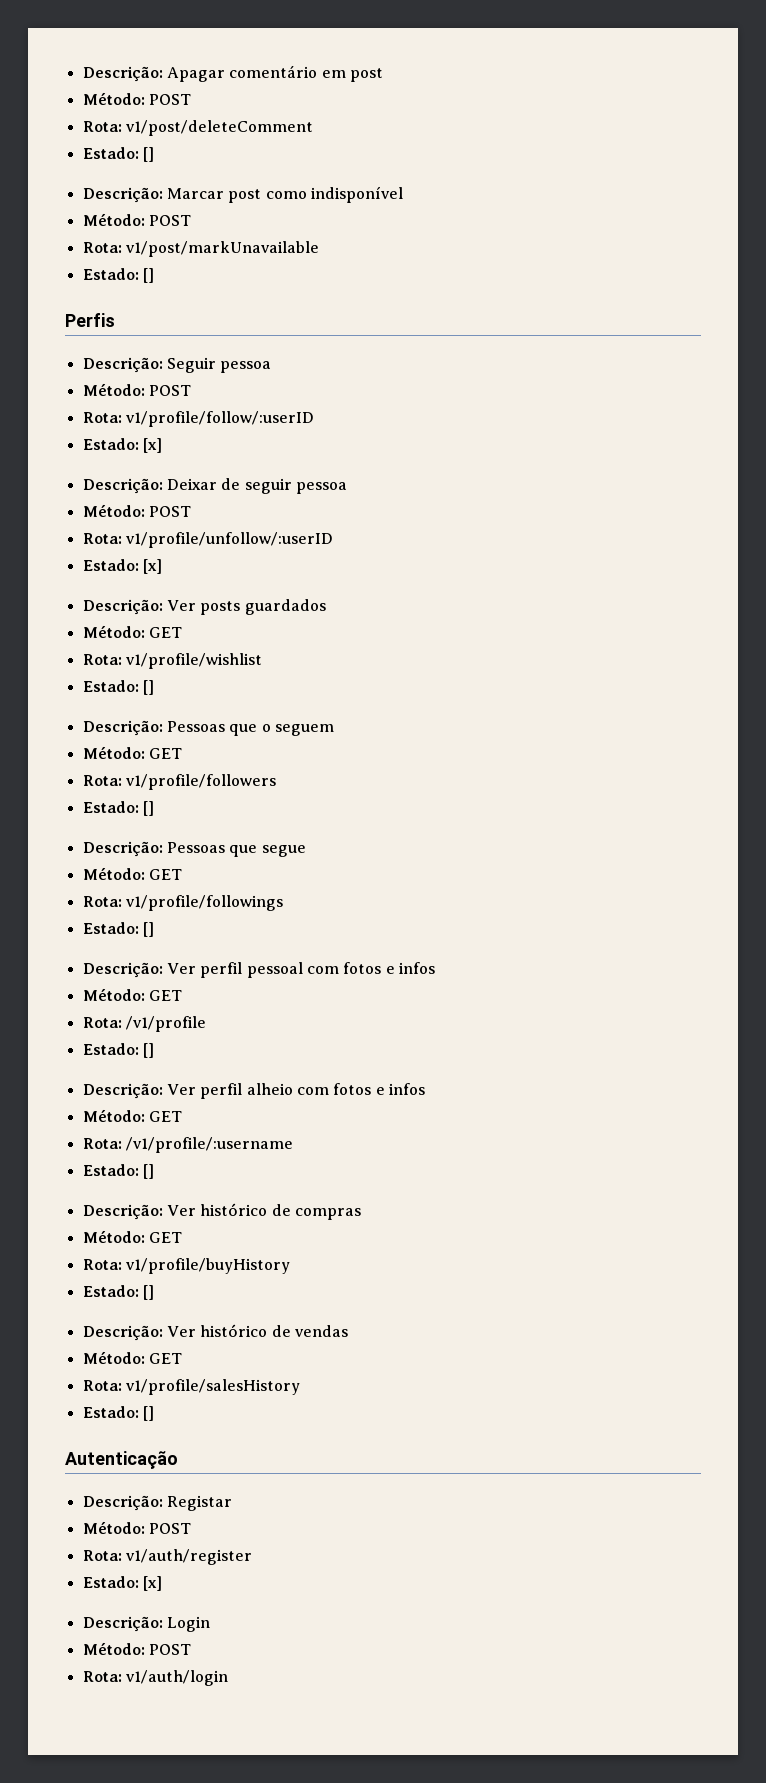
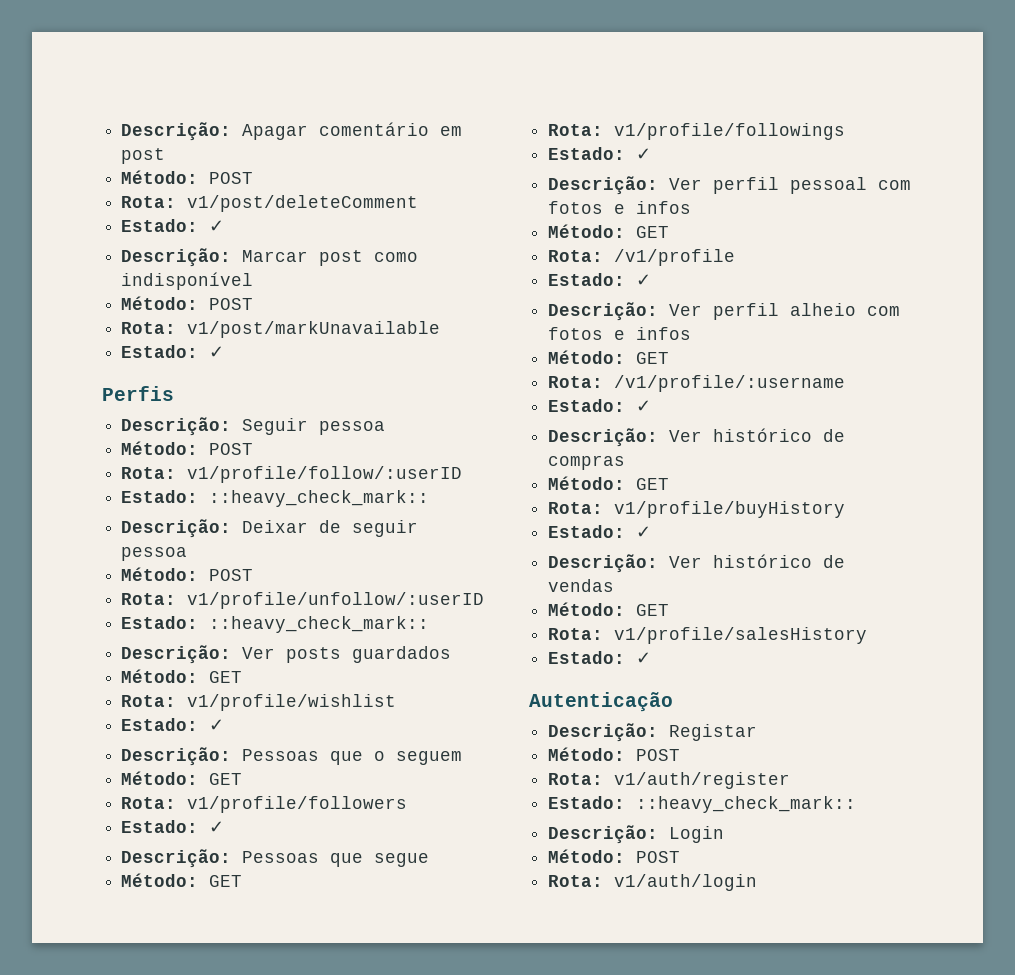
[142,147,154,162] [] -> [209,220,225,232] ✓
[142,268,154,283] [] -> [209,346,225,358] ✓
[142,438,162,453] [x] -> [209,490,430,507] ::heavy_check_mark::
[142,559,162,574] [x] -> [209,616,430,633] ::heavy_check_mark::
[142,680,154,695] [] -> [209,719,225,731] ✓
[142,801,154,816] [] -> [209,821,225,833] ✓
[142,922,154,937] [] -> [636,148,652,160] ✓
[142,1043,154,1058] [] -> [636,274,652,286] ✓
[142,1164,154,1179] [] -> [636,400,652,412] ✓
[142,1285,154,1300] [] -> [636,526,652,538] ✓
[142,1406,154,1421] [] -> [636,652,652,664] ✓
[142,1576,162,1591] [x] -> [636,796,857,813] ::heavy_check_mark::

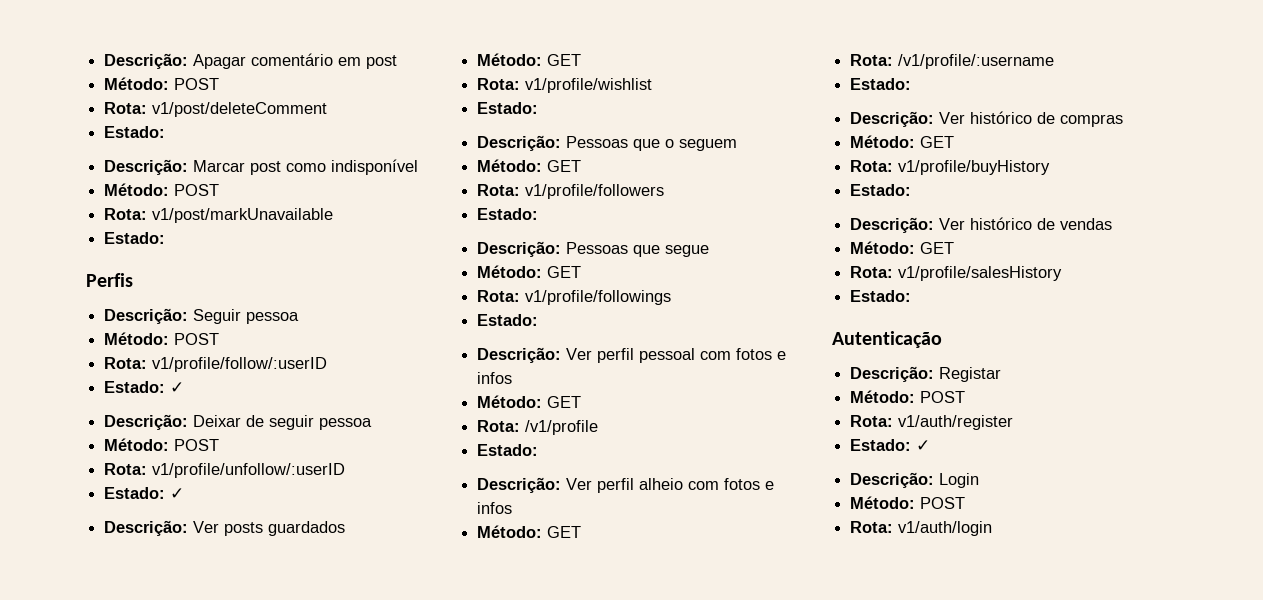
[209,220,225,232] ✓ -> (166, 132) none
[209,346,225,358] ✓ -> (166, 238) none
[209,490,430,507] ::heavy_check_mark:: -> [170,382,185,393] ✓
[209,616,430,633] ::heavy_check_mark:: -> [170,488,185,499] ✓
[209,719,225,731] ✓ -> (539, 108) none
[209,821,225,833] ✓ -> (539, 214) none
[636,148,652,160] ✓ -> (539, 320) none
[636,274,652,286] ✓ -> (539, 450) none
[636,400,652,412] ✓ -> (912, 84) none
[636,526,652,538] ✓ -> (912, 190) none
[636,652,652,664] ✓ -> (912, 296) none
[636,796,857,813] ::heavy_check_mark:: -> [916,440,931,451] ✓

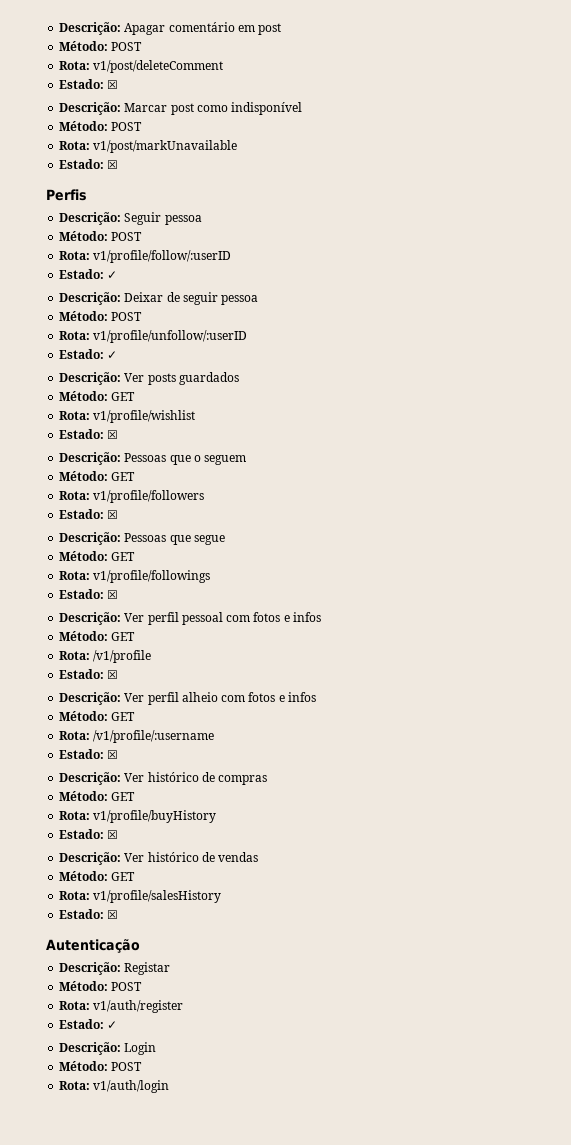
(166, 132) none -> [107,80,119,89] ☒
(166, 238) none -> [107,160,119,169] ☒
(539, 108) none -> [107,430,119,439] ☒
(539, 214) none -> [107,510,119,519] ☒
(539, 320) none -> [107,590,119,599] ☒
(539, 450) none -> [107,670,119,679] ☒
(912, 84) none -> [107,750,119,759] ☒
(912, 190) none -> [107,830,119,839] ☒
(912, 296) none -> [107,910,119,919] ☒

